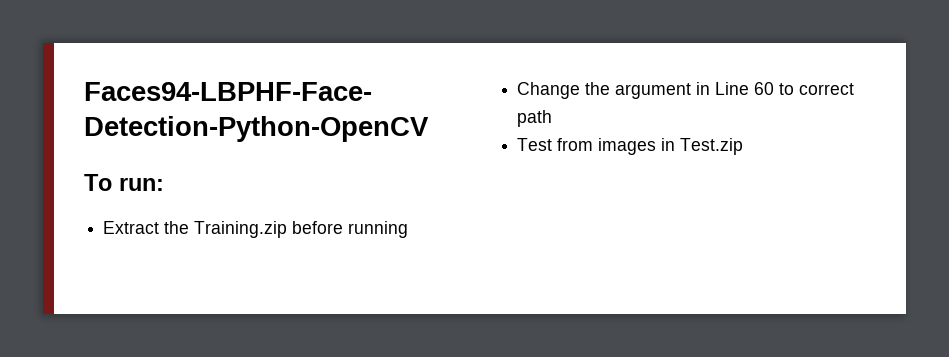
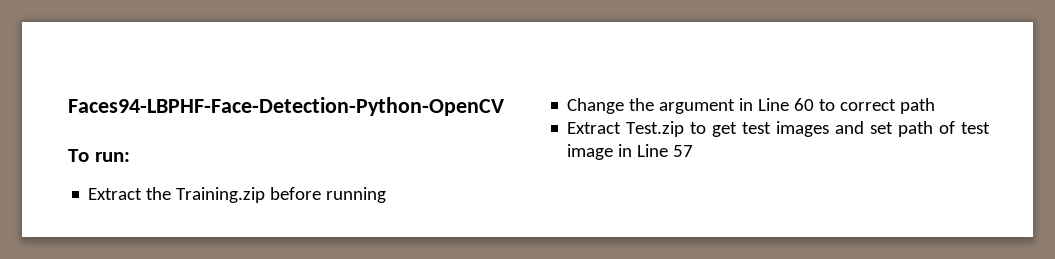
[517,138,744,155] Test from images in Test.zip -> [567,121,990,137] [567,144,694,160] Extract Test.zip to get test images and set path of test image in Line 57

